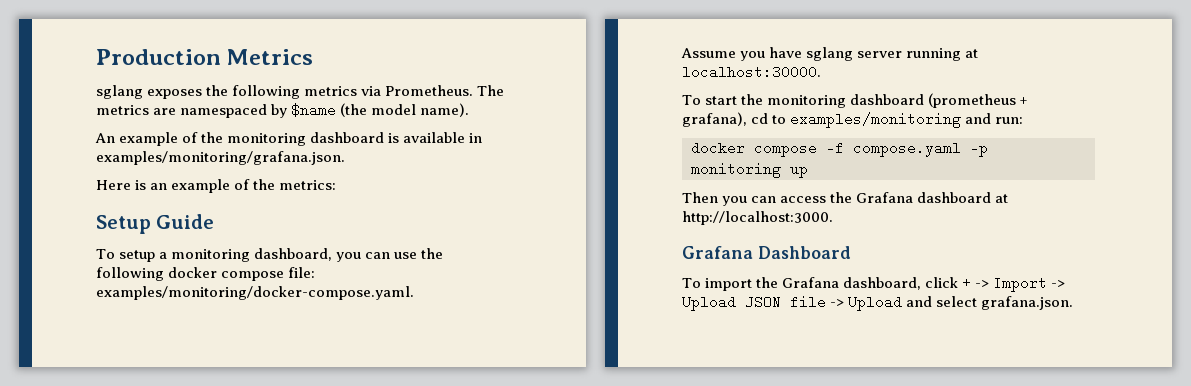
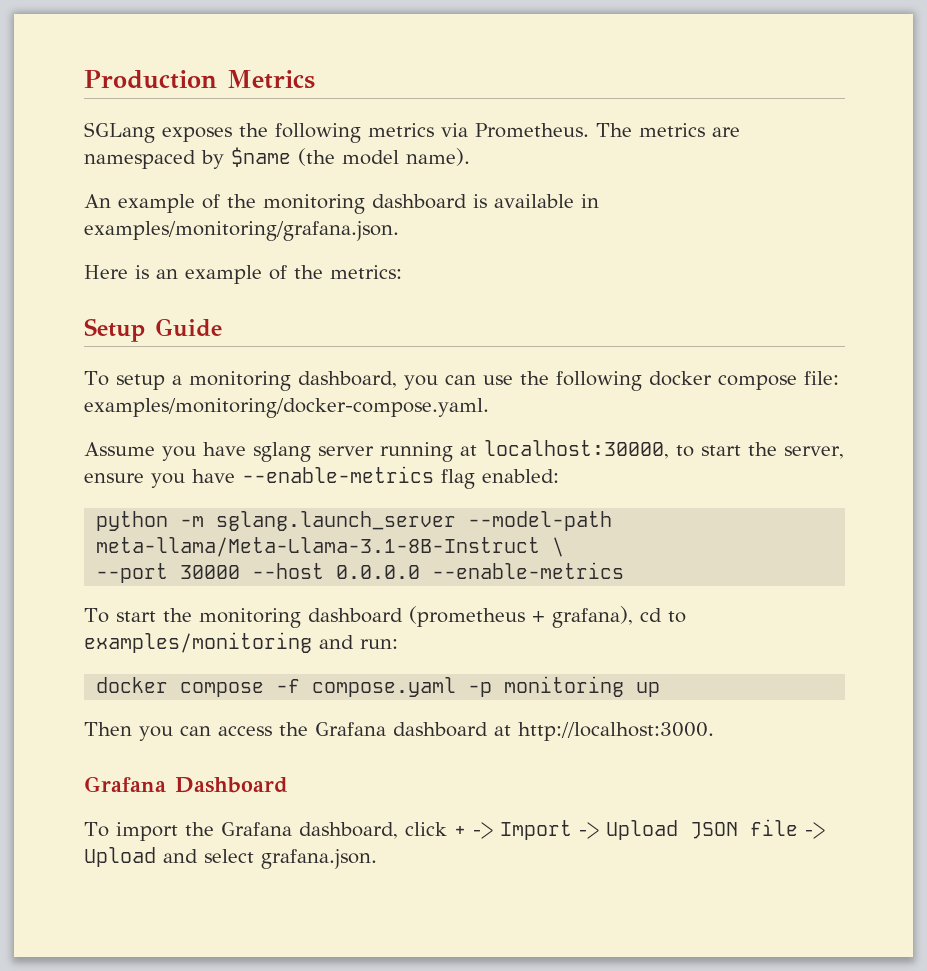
[96,85,143,99] sglang -> [84,122,155,143] SGLang
[682,65,821,79] localhost:30000. -> [484,440,844,459] [84,466,559,489] [96,511,613,531] [96,537,565,557] [96,562,625,583] localhost:30000, to start the server, ensure you have --enable-metrics flag enabled: // python -m sglang.launch_server --model-path meta-llama/Meta-Llama-3.1-8B-Instruct \ // --port 30000 --host 0.0.0.0 --enable-metrics

